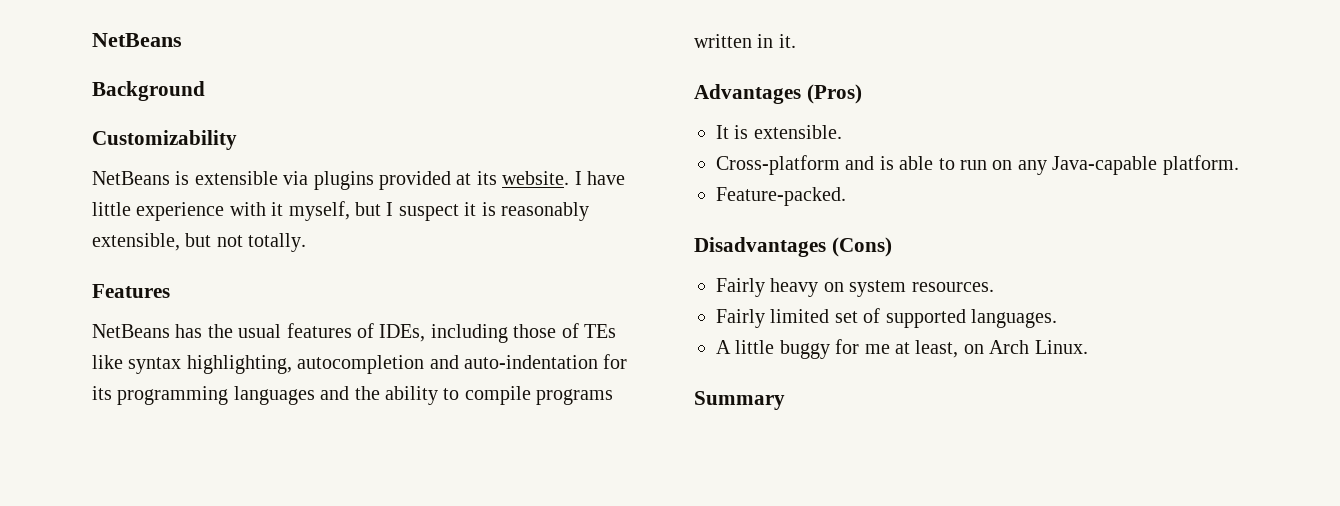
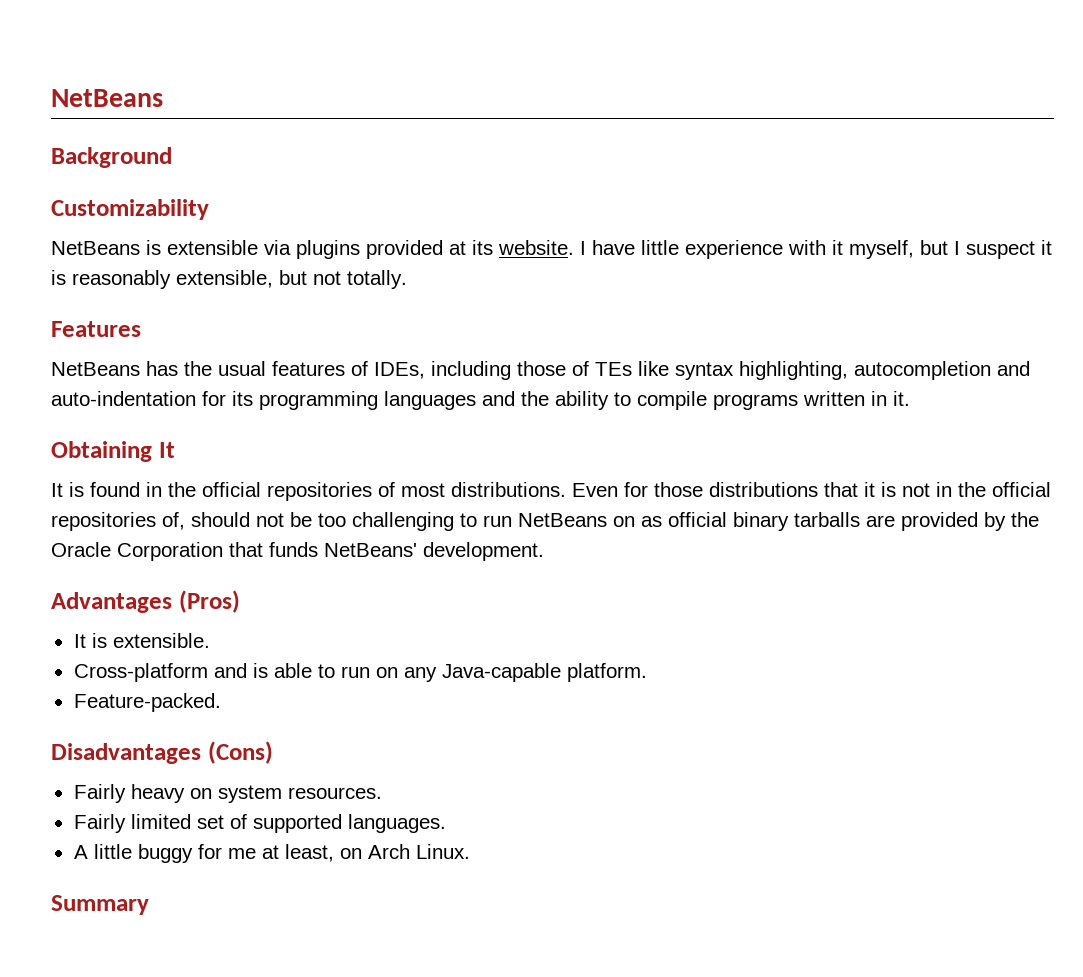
(796, 41) none -> [51,441,175,462] [51,482,1051,501] [51,512,1039,531] [51,542,544,561] // Obtaining It // It is found in the official repositories of most distributions. Even for those distributions that it is not in the official repositories of, should not be too challenging to run NetBeans on as official binary tarballs are provided by the Oracle Corporation that funds NetBeans' development.

